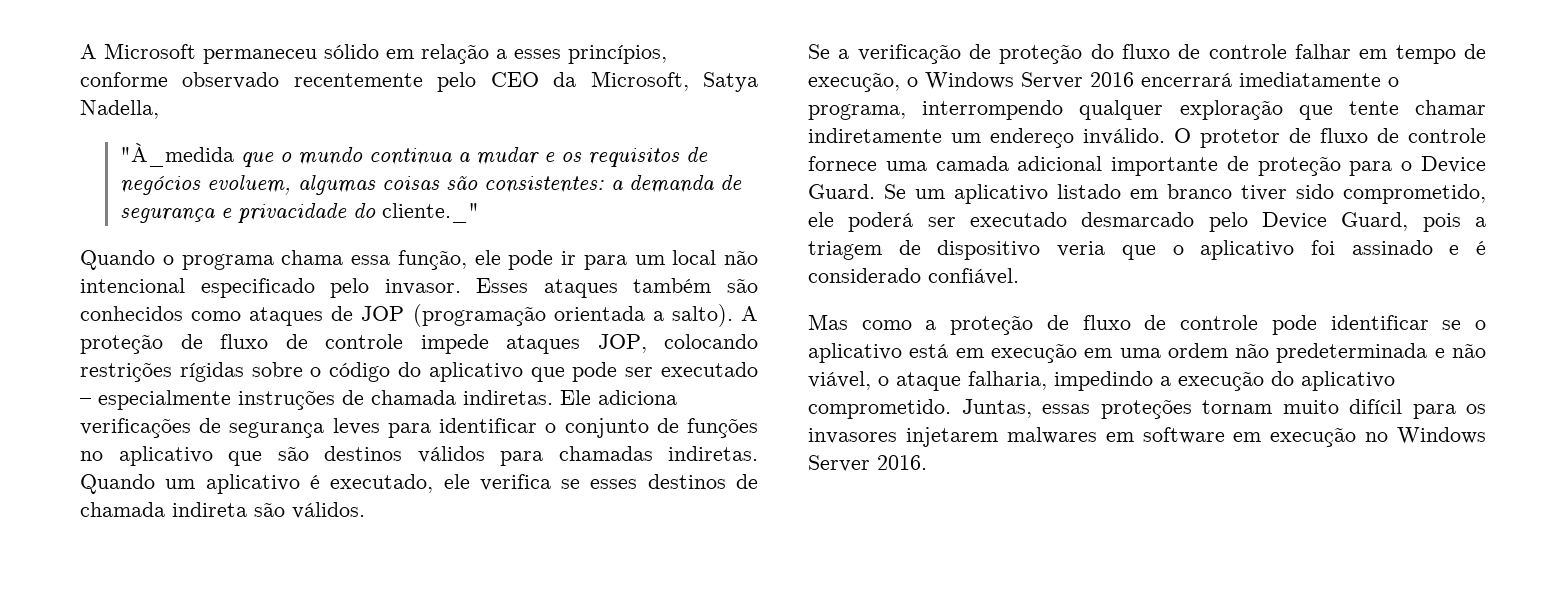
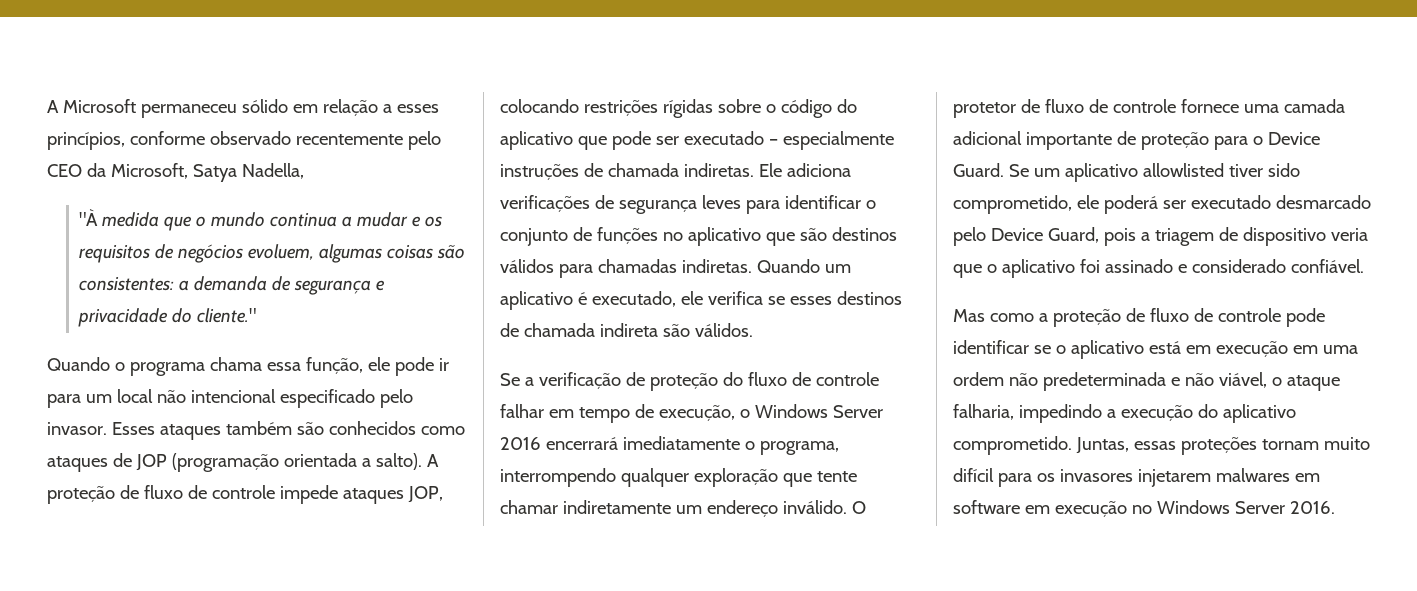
[119,143,234,167] "À_medida -> [79,209,160,227] "À medida
[381,203,479,223] cliente._" -> [197,308,257,323] cliente."
[1057,184,1232,199] listado em branco -> [1142,163,1224,177] allowlisted
[1476,241,1486,255] é -> (1187, 268) none

